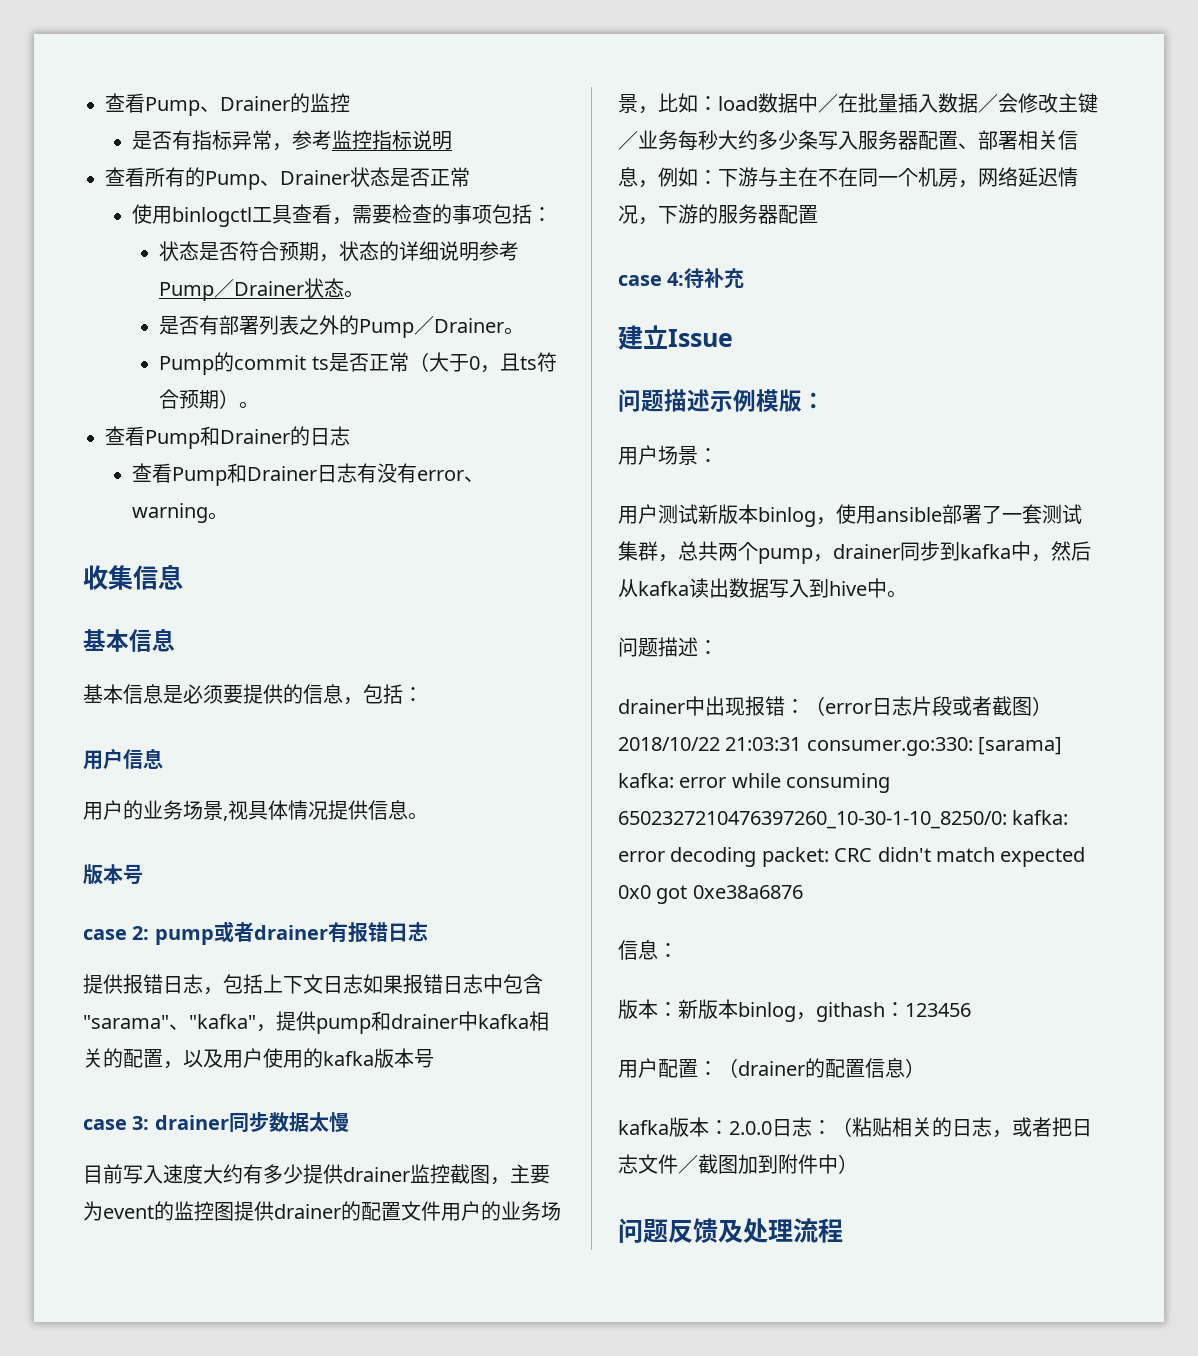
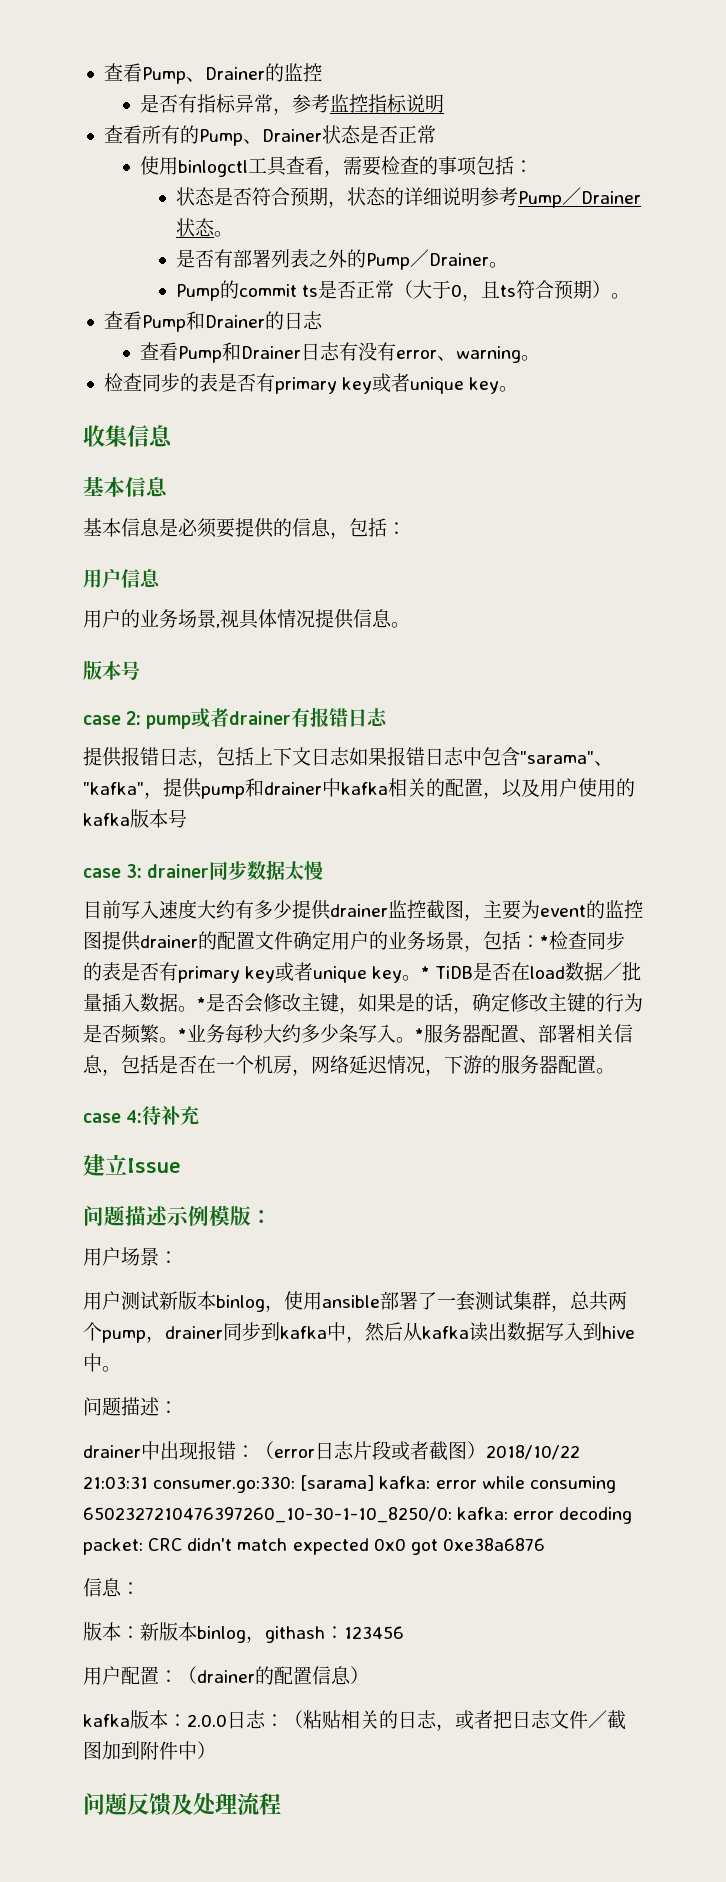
(229, 516) none -> [103,373,519,394] // 检查同步的表是否有primary key或者unique key。
[441,1201,561,1221] [618,93,718,114] 用户的业务场景，比如： -> [293,931,625,952] [83,962,531,983] 确定用户的业务场景，包括：*检查同步的表是否有primary key或者unique key。* TiDB是否在
[798,93,858,113] 中／在 -> [603,962,623,980] ／
[978,93,1098,113] [618,131,638,150] ／会修改主键／ -> [178,993,643,1014] [83,1024,187,1044] 。*是否会修改主键，如果是的话，确定修改主键的行为是否频繁。*
(858, 140) none -> [396,1028,424,1043] 。*
[658,167,878,187] 例如：下游与主在不在同 -> [121,1055,216,1074] 包括是否在
(818, 214) none -> [596,1068,615,1074] 。

